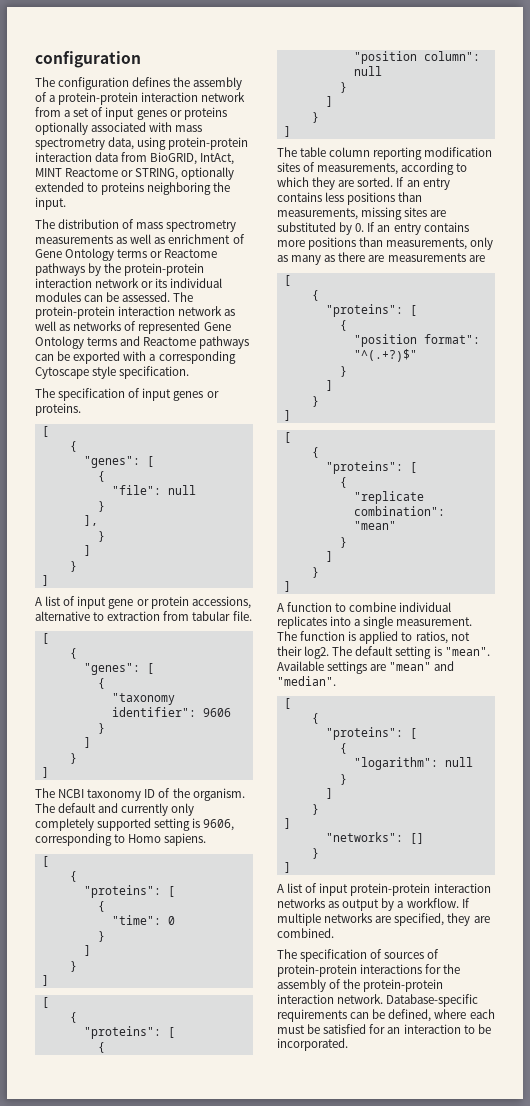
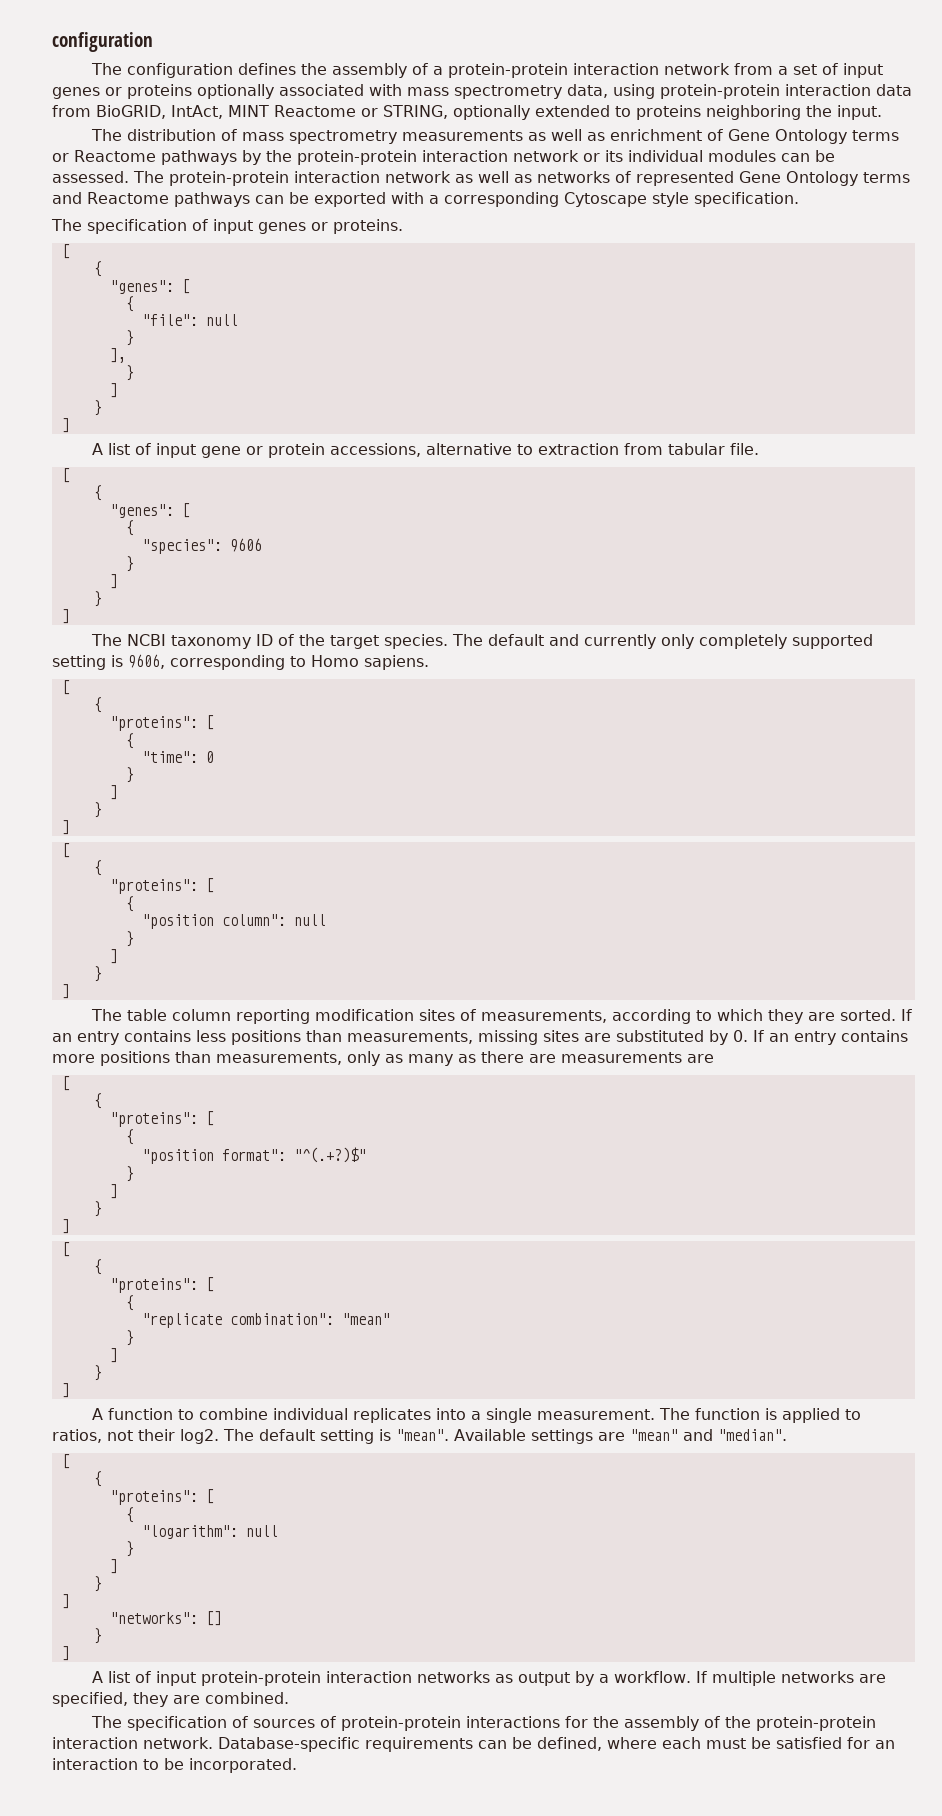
[111,693,175,705] [111,707,196,717] "taxonomy identifier": -> [141,539,222,554] "species":
[192,788,245,801] organism. -> [330,634,449,649] target species.

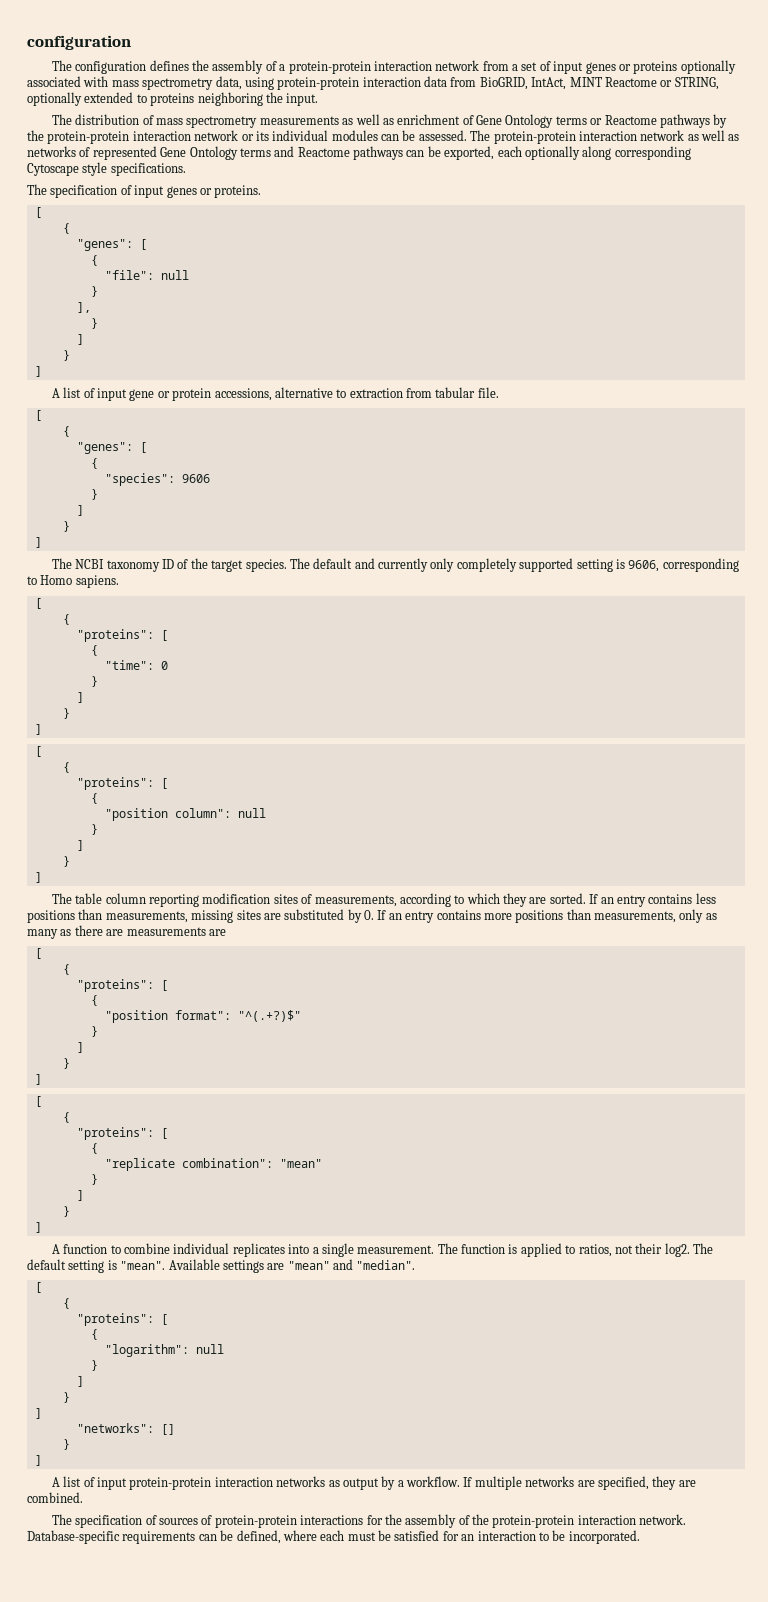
[314,192,439,207] exported with a -> [444,146,612,160] exported, each optionally along
[694,192,799,207] specification. -> [110,163,186,176] specifications.

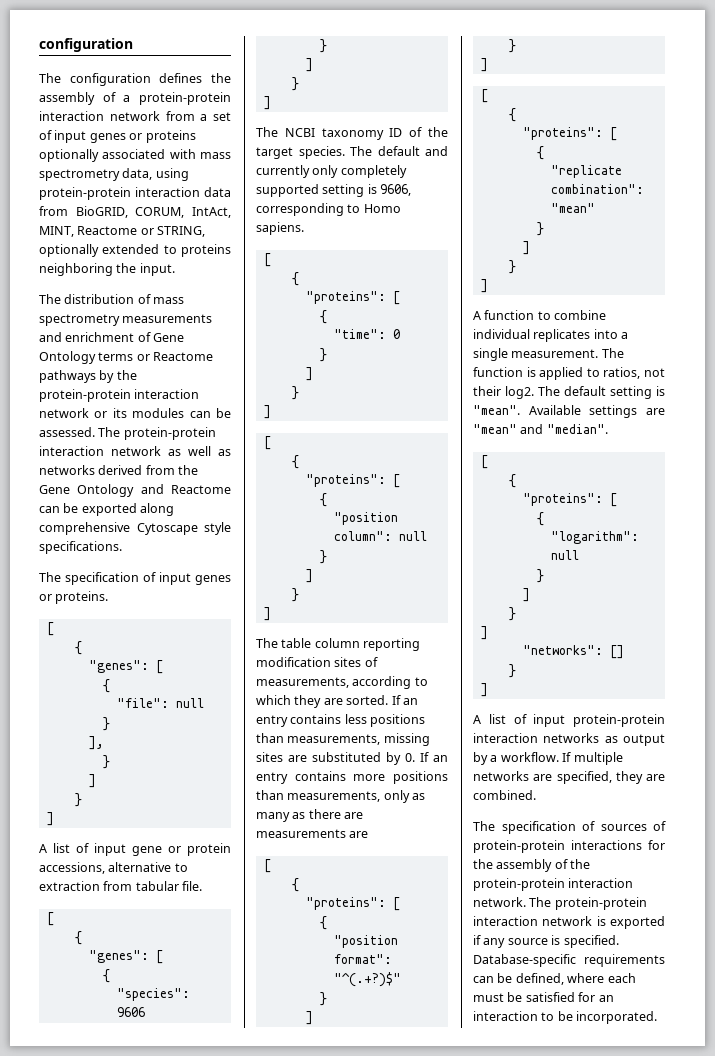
[531,77,602,90] IntAct, MINT -> [135,207,231,218] [39,226,74,237] CORUM, IntAct, MINT,
[342,114,394,125] as well as -> [39,332,62,342] and
[272,130,329,141] individual -> (127, 413) none
[79,146,271,160] of represented Gene Ontology terms -> [98,465,199,475] [39,484,135,497] derived from the Gene Ontology
[353,146,691,160] pathways can be exported, each optionally along corresponding -> [39,503,175,516] [39,522,130,535] can be exported along comprehensive
(687, 1519) none -> [529,897,647,910] [473,916,665,929] [473,935,619,948] The protein-protein interaction network is exported if any source is specified.

